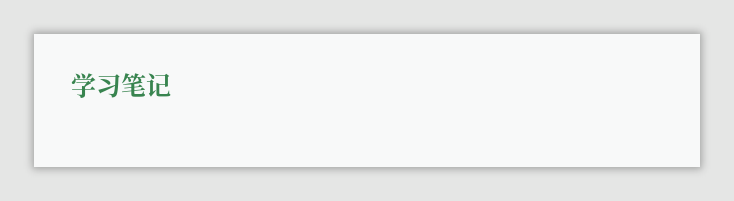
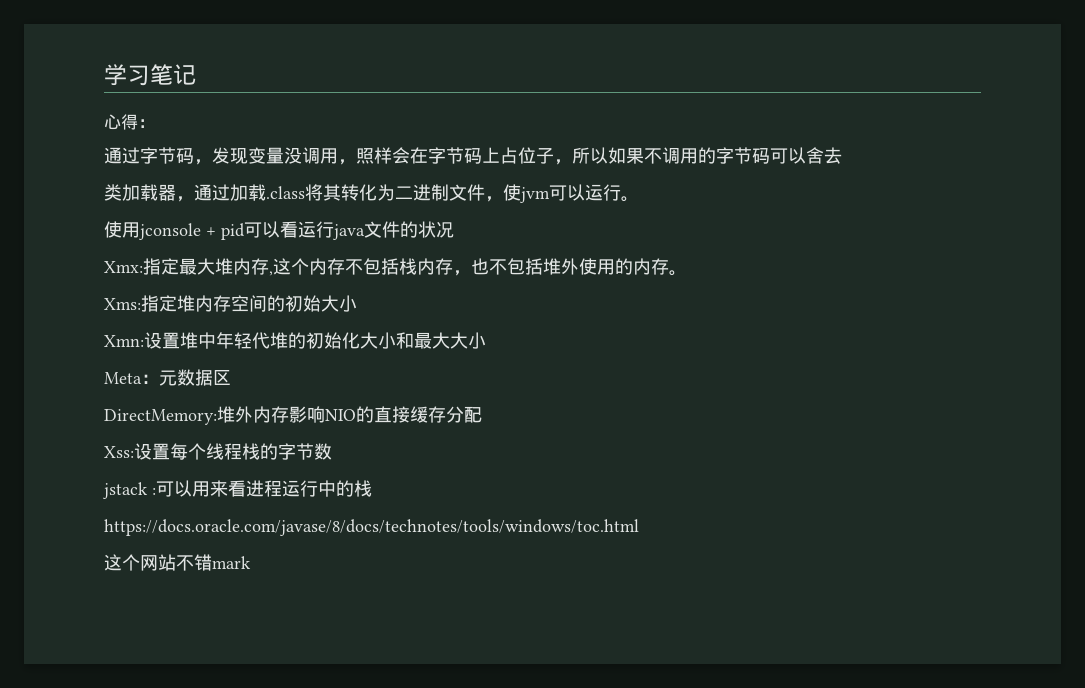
(171, 85) none -> [104,114,155,130] [104,147,842,165] [104,184,639,203] [104,221,454,240] [104,258,687,276] [104,295,357,312] [104,332,486,349] [104,369,231,386] [104,406,482,425] [104,443,332,460] [103,480,372,499] [104,519,639,536] [104,554,251,571] // 心得： // 通过字节码，发现变量没调用，照样会在字节码上占位子，所以如果不调用的字节码可以舍去 // 类加载器，通过加载.class将其转化为二进制文件，使jvm可以运行。 // 使用jconsole + pid可以看运行java文件的状况 // Xmx:指定最大堆内存,这个内存不包括栈内存，也不包括堆外使用的内存。 // Xms:指定堆内存空间的初始大小 // Xmn:设置堆中年轻代堆的初始化大小和最大大小 // Meta：元数据区 // DirectMemory:堆外内存影响NIO的直接缓存分配 // Xss:设置每个线程栈的字节数 // jstack :可以用来看进程运行中的栈 // https://docs.oracle.com/javase/8/docs/technotes/tools/windows/toc.html // 这个网站不错mark

